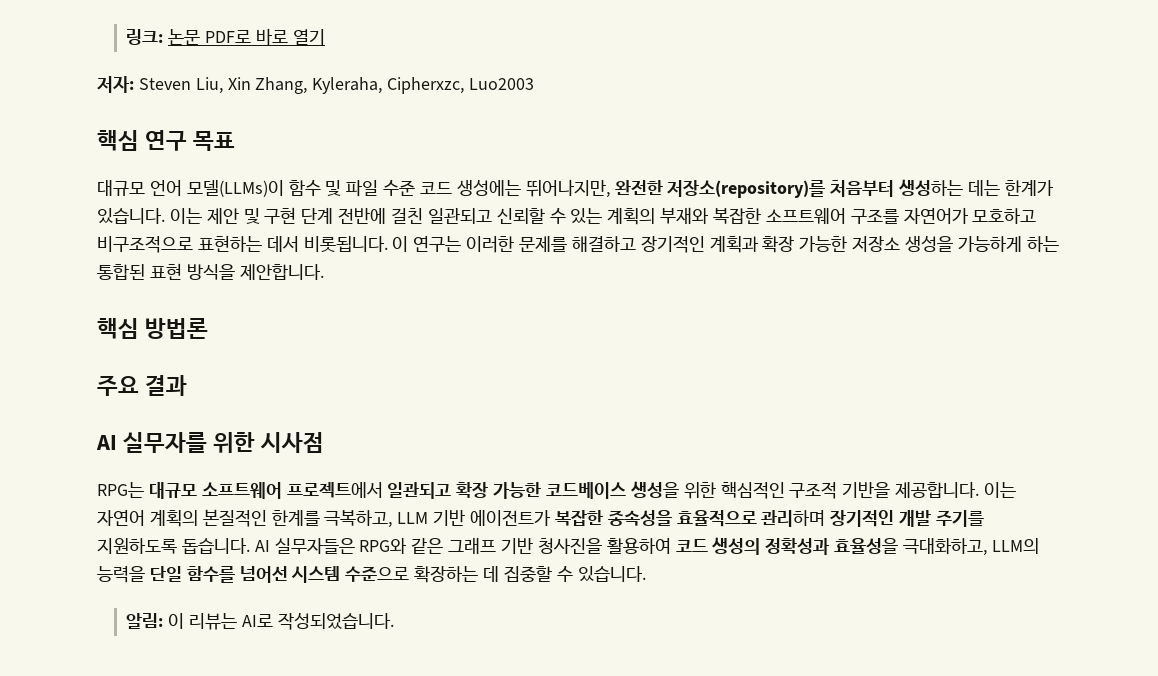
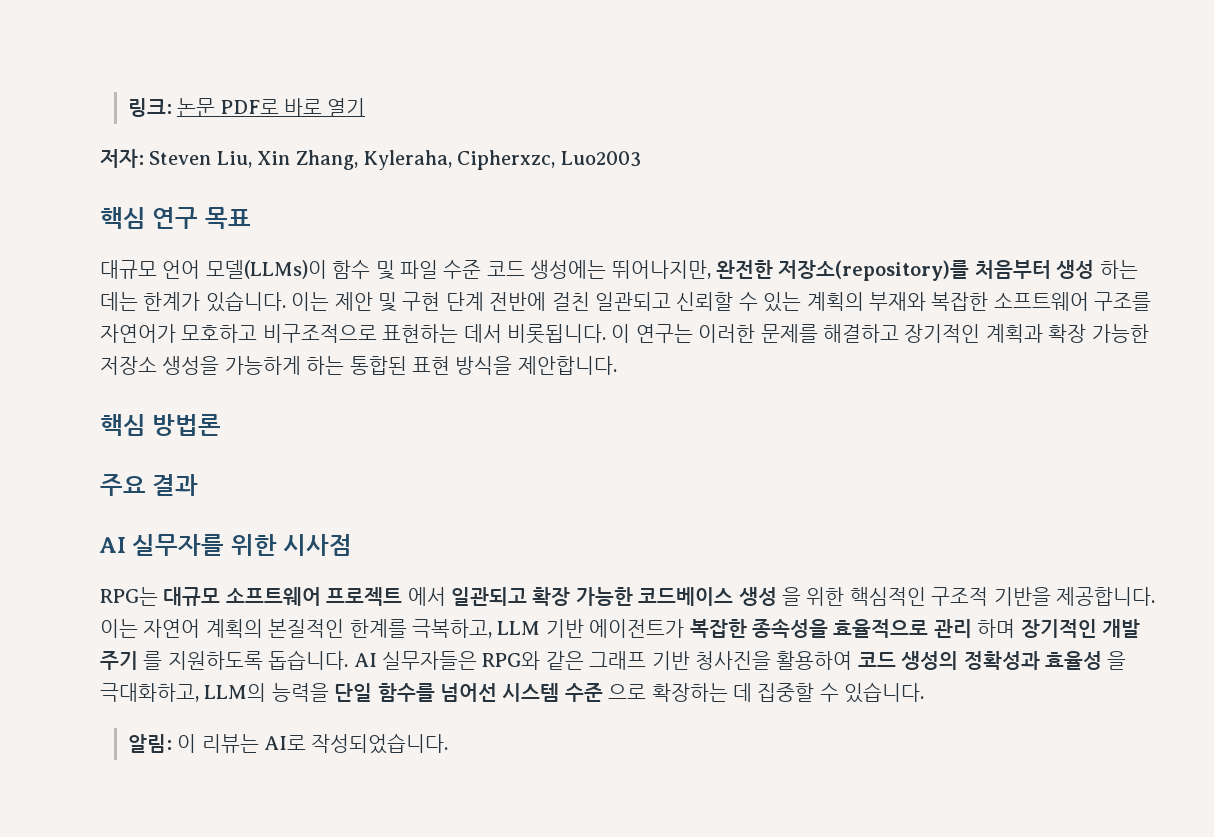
[898,179,964,196] 생성하는 -> [1056,260,1138,279] 생성 하는
[286,482,383,498] 프로젝트에서 -> [326,587,446,606] 프로젝트 에서
[629,481,679,498] 생성을 -> [738,587,801,606] 생성 을
[761,510,985,527] 관리하며 장기적인 개발 주기를 -> [933,619,1140,638] [100,651,163,670] 관리 하며 장기적인 개발 주기 를
[834,538,899,554] 효율성을 -> [1044,651,1127,670] 효율성 을
[345,566,410,582] 수준으로 -> [564,683,647,702] 수준 으로

